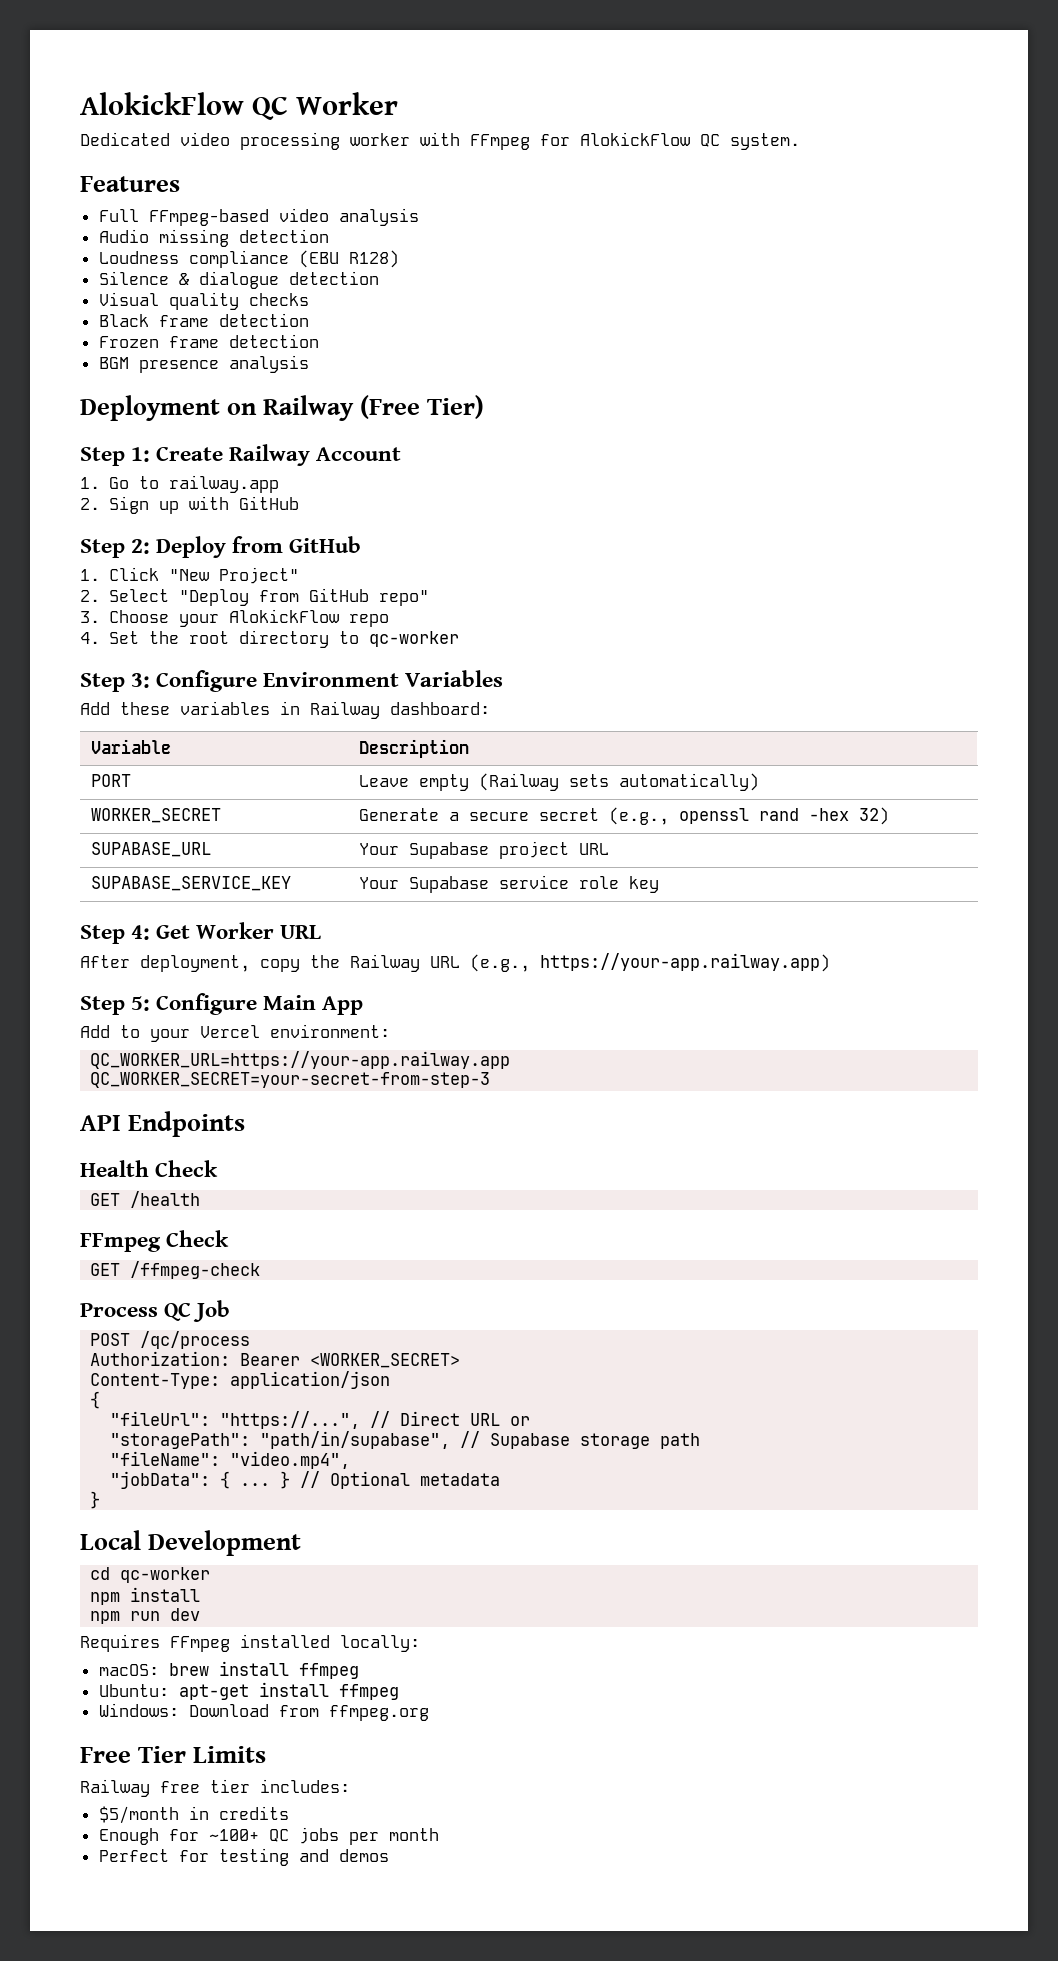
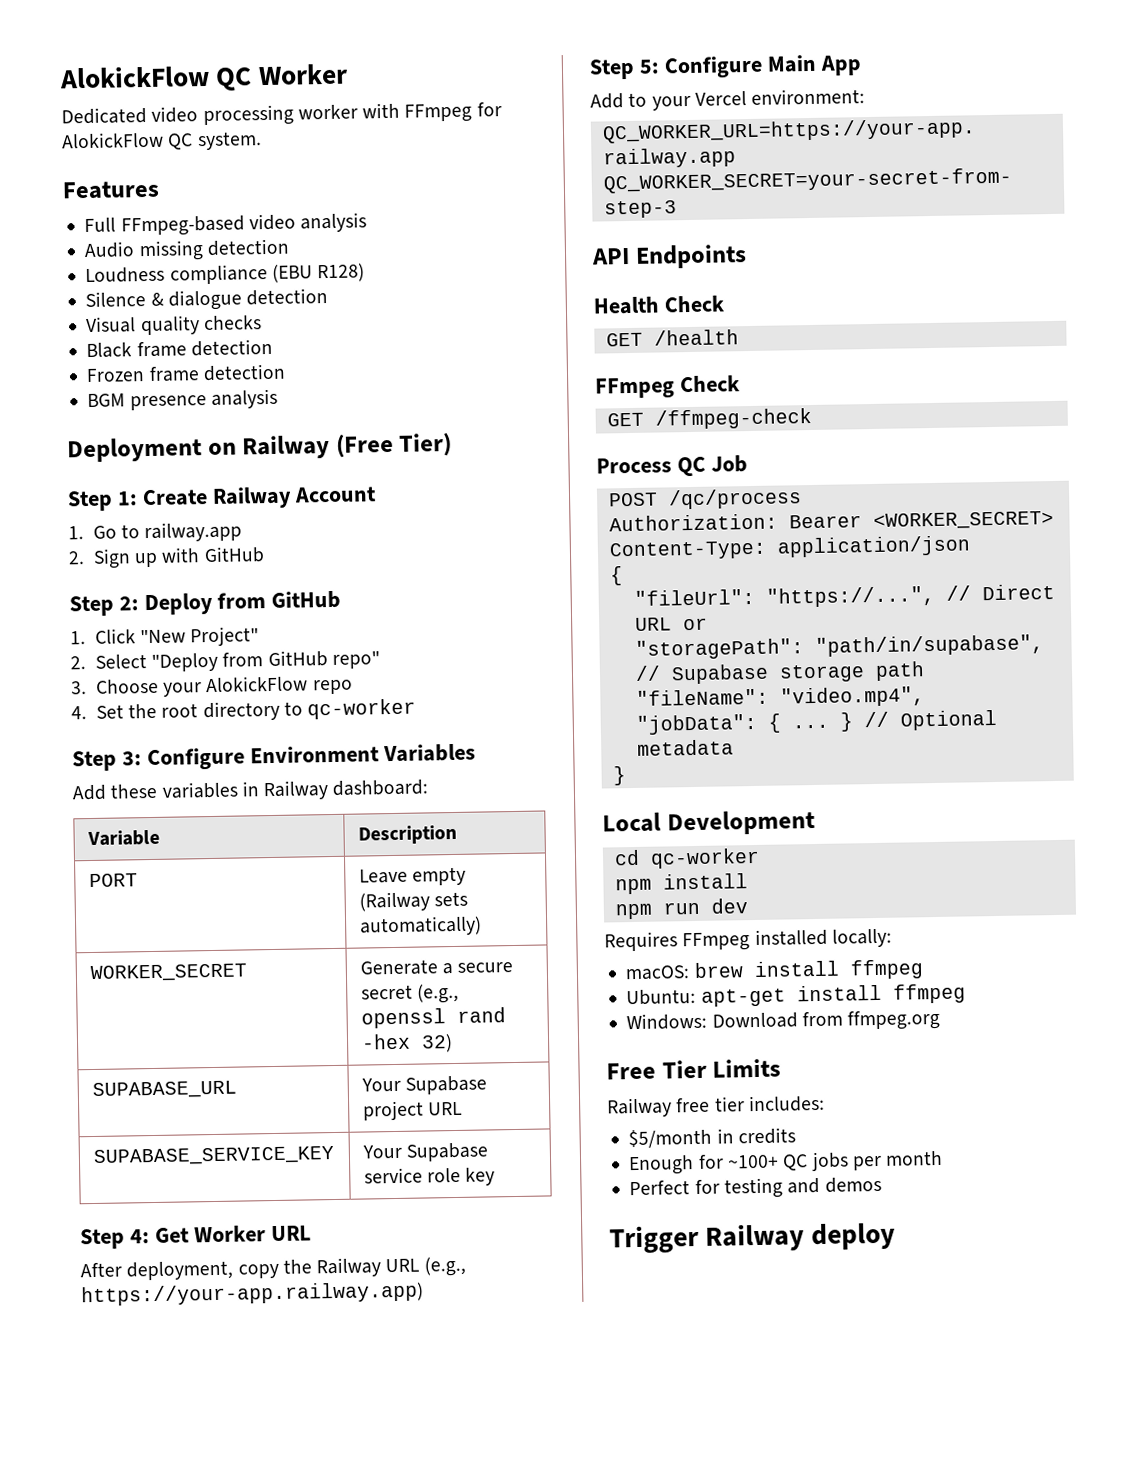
(389, 1855) none -> [609,1222,895,1254] // Trigger Railway deploy

